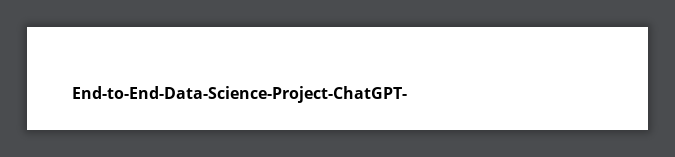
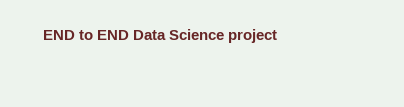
[72,86,407,103] End-to-End-Data-Science-Project-ChatGPT- -> [43,29,278,43] END to END Data Science project

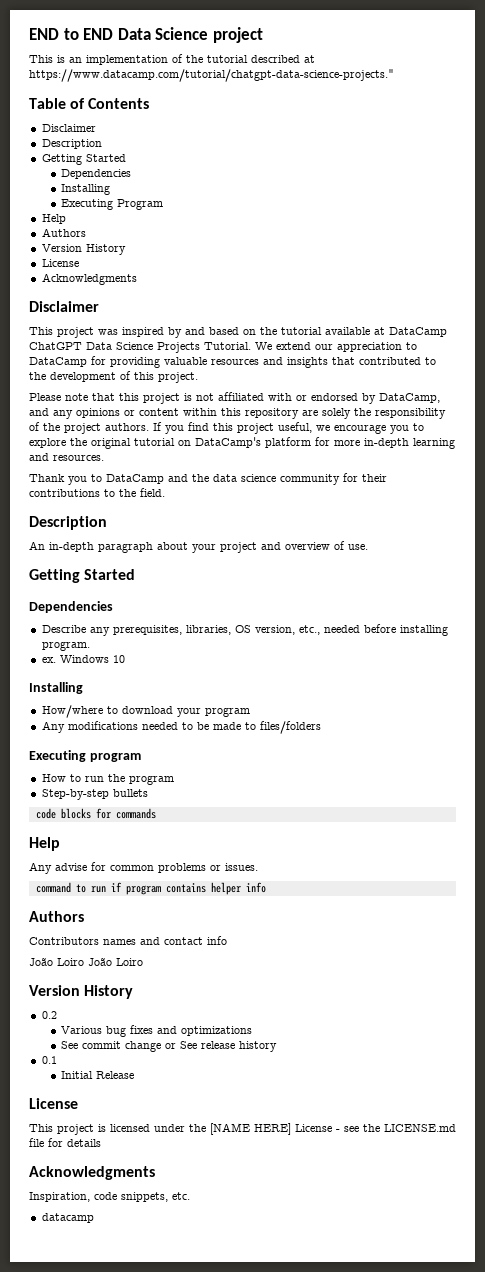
(278, 36) none -> [29,54,315,65] [29,69,394,82] [29,98,150,109] [41,124,96,132] [41,139,102,149] [41,154,126,165] [60,169,131,179] [60,184,110,195] [60,199,163,210] [41,214,66,224] [41,228,86,237] [41,244,126,255] [41,259,79,267] [41,273,137,285] [29,301,99,312] [29,327,447,338] [29,342,417,353] [29,356,436,368] [29,371,198,383] [29,392,440,404] [29,408,446,419] [29,422,424,434] [29,437,455,449] [29,453,104,461] [29,473,387,485] [29,488,165,497] [29,516,107,530] [29,541,368,553] [29,569,136,583] [29,601,113,613] [41,624,448,636] [41,641,90,651] [41,655,125,663] [29,682,83,694] [41,705,250,718] [41,721,321,734] [29,750,141,762] [41,774,174,785] [41,789,148,800] [35,808,156,819] [29,837,60,851] [29,862,258,874] [35,882,266,895] [29,911,84,922] [29,936,227,945] [29,957,143,966] [29,985,134,999] [41,1011,57,1019] [60,1025,252,1037] [60,1041,277,1052] [41,1056,57,1064] [60,1071,134,1079] [29,1098,78,1109] [29,1123,456,1135] [29,1138,101,1147] [29,1166,155,1180] [29,1192,190,1202] [41,1213,94,1223] // This is an implementation of the tutorial described at https://www.datacamp.com/tutorial/chatgpt-data-science-projects." // Table of Contents // Disclaimer // Description // Getting Started // Dependencies // Installing // Executing Program // Help // Authors // Version History // License // Acknowledgments // Disclaimer // This project was inspired by and based on the tutorial available at DataCamp ChatGPT Data Science Projects Tutorial. We extend our appreciation to DataCamp for providing valuable resources and insights that contributed to the development of this project. // Please note that this project is not affiliated with or endorsed by DataCamp, and any opinions or content within this repository are solely the responsibility of the project authors. If you find this project useful, we encourage you to explore the original tutorial on DataCamp's platform for more in-depth learning and resources. // Thank you to DataCamp and the data science community for their contributions to the field. // Description // An in-depth paragraph about your project and overview of use. // Getting Started // Dependencies // Describe any prerequisites, libraries, OS version, etc., needed before installing program. // ex. Windows 10 // Installing // How/where to download your program // Any modifications needed to be made to files/folders // Executing program // How to run the program // Step-by-step bullets // code blocks for commands // Help // Any advise for common problems or issues. // command to run if program contains helper info // Authors // Contributors names and contact info // João Loiro João Loiro // Version History // 0.2 // Various bug fixes and optimizations // See commit change or See release history // 0.1 // Initial Release // License // This project is licensed under the [NAME HERE] License - see the LICENSE.md file for details // Acknowledgments // Inspiration, code snippets, etc. // datacamp

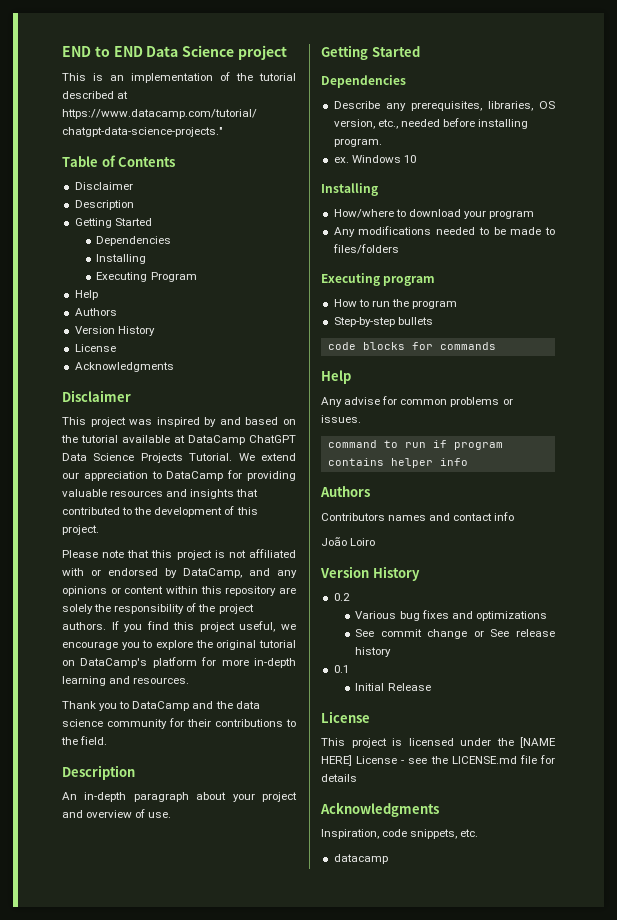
[88,957,143,966] João Loiro -> (376, 542) none

